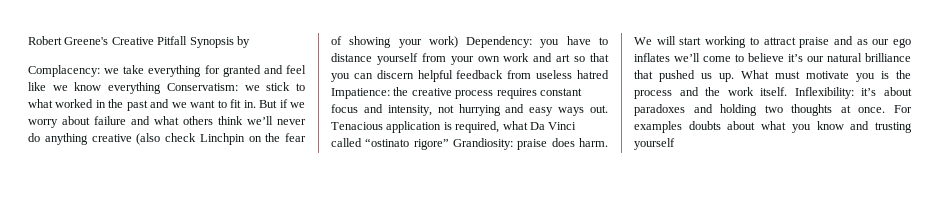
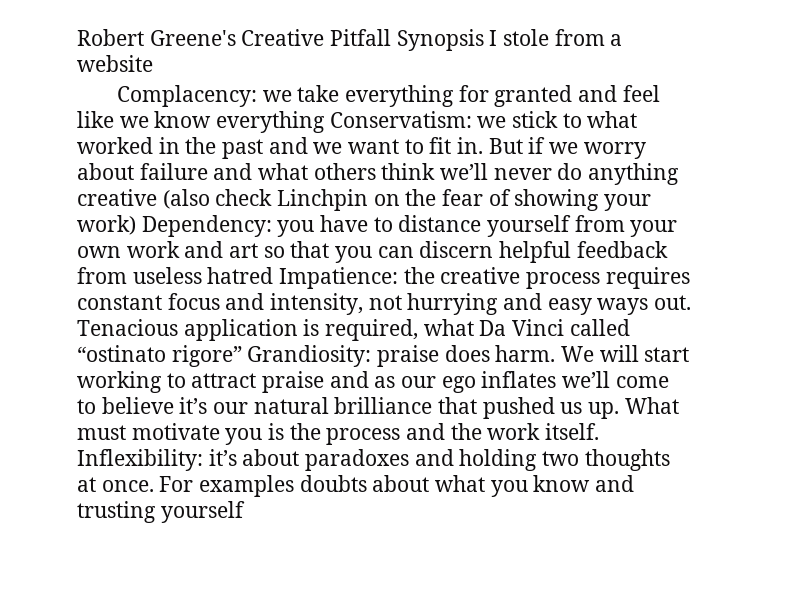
[236,36,250,48] by -> [489,29,623,46] [77,55,153,72] I stole from a website

